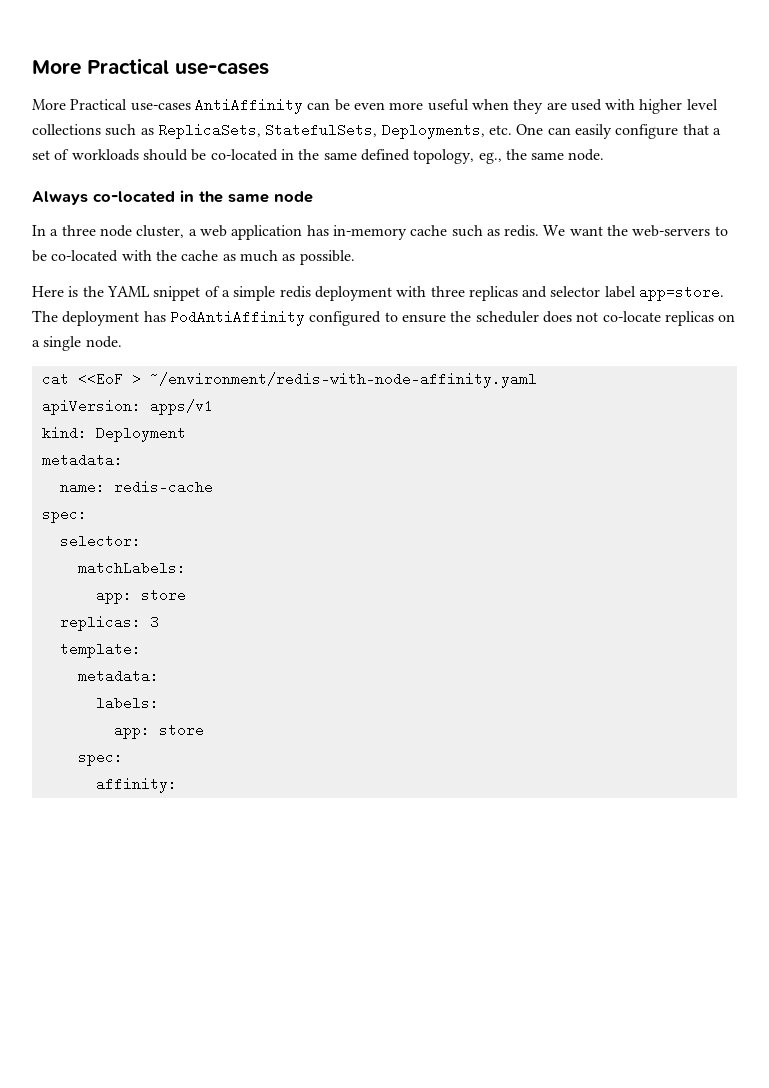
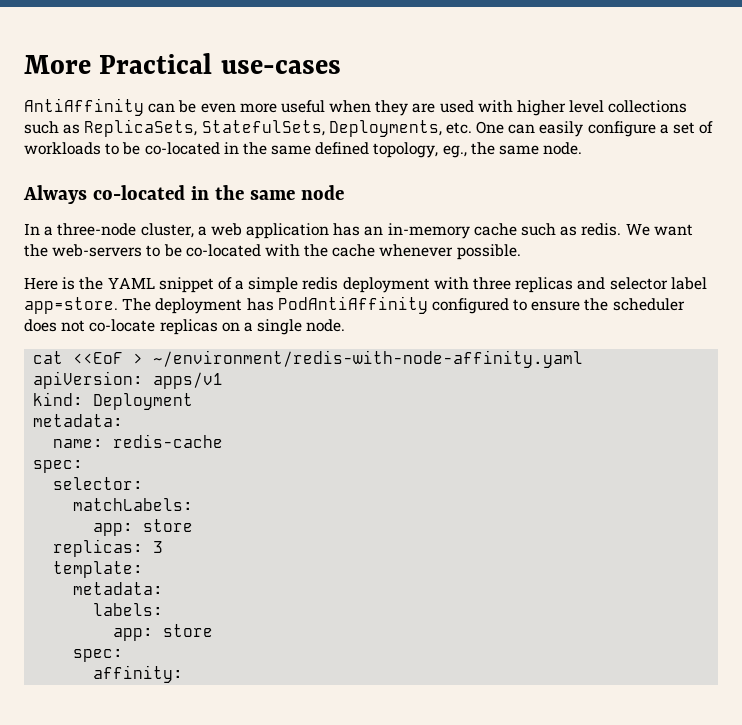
[32,99,191,111] More Practical use-cases -> (341, 67) none
[682,124,709,135] that -> (656, 129) none
[142,149,188,161] should -> [105,143,120,155] to
[61,225,132,237] three node -> [57,223,137,236] three-node
(329, 230) none -> [364,226,384,236] an
[222,250,296,262] as much as -> [379,244,454,257] whenever

